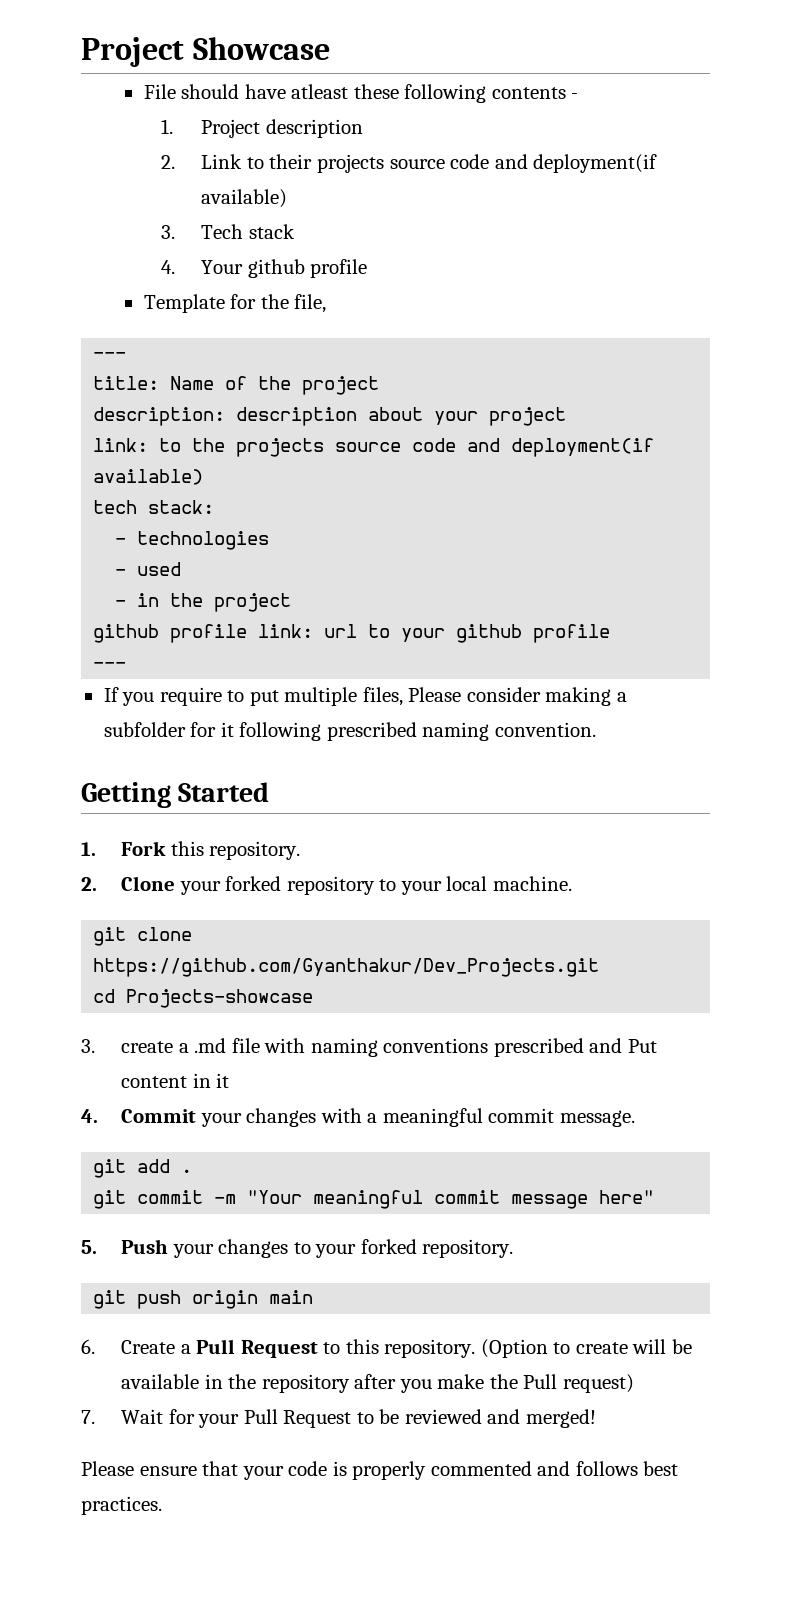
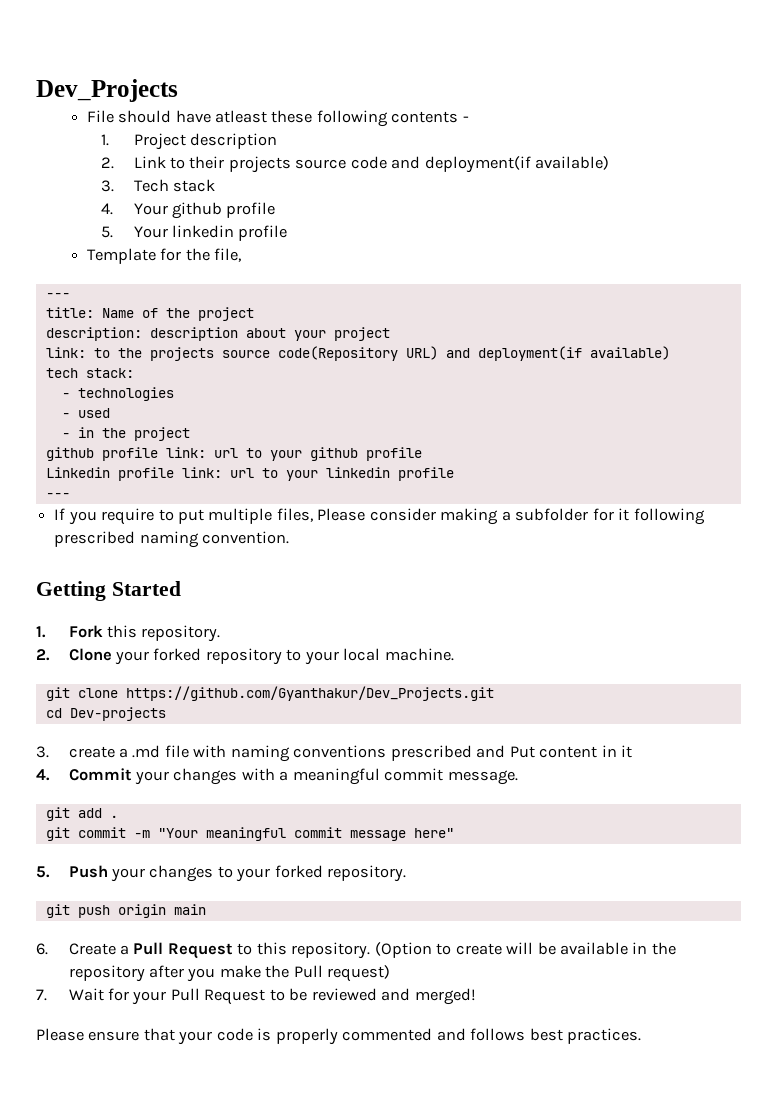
[81,37,330,67] Project Showcase -> [36,79,178,102] Dev_Projects
(368, 268) none -> [101,225,288,241] // 5. Your linkedin profile
[412,438,457,452] code -> [277,346,438,361] code(Repository URL)
(611, 633) none -> [45,467,454,481] // Linkedin profile link: url to your linkedin profile
[126,989,314,1008] Projects-showcase -> [69,707,166,721] Dev-projects

